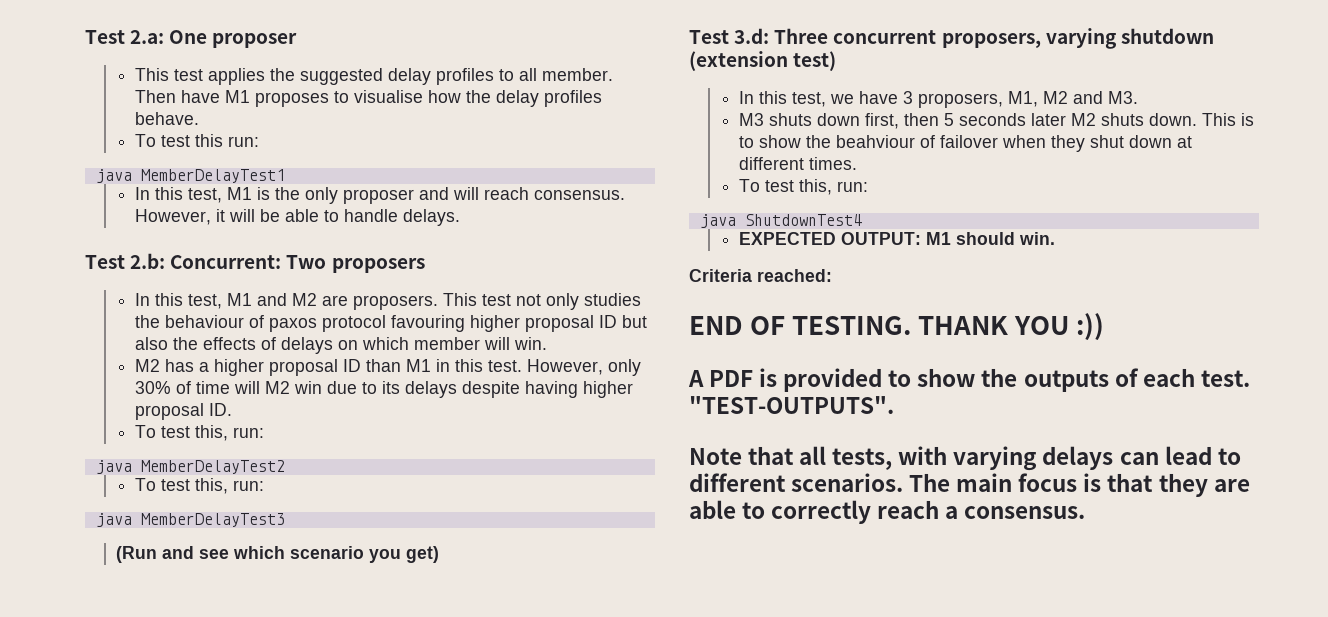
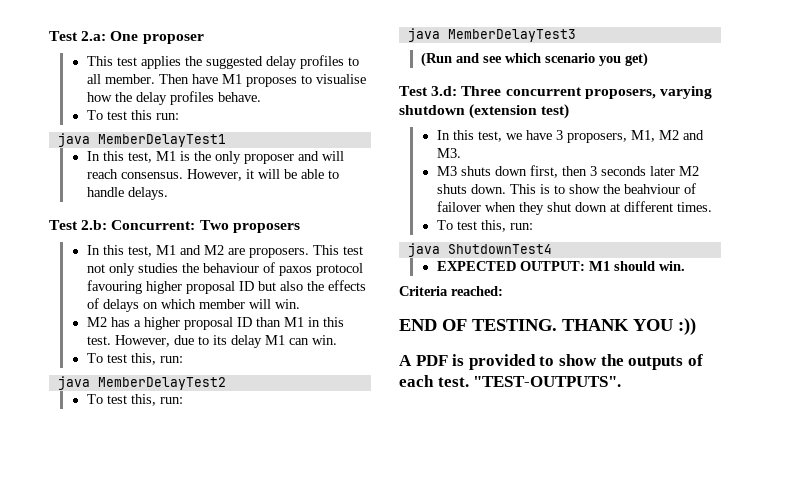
[608,359,642,376] [135,381,634,398] [135,403,233,420] only 30% of time will M2 win due to its delays despite having higher proposal ID. -> [173,335,337,348] due to its delay M1 can win.
[944,113,955,126] 5 -> [589,166,597,176] 3
[689,446,1241,471] [689,473,1250,497] [689,500,1086,524] // Note that all tests, with varying delays can lead to different scenarios. The main focus is that they are able to correctly reach a consensus. -> (622, 381) none

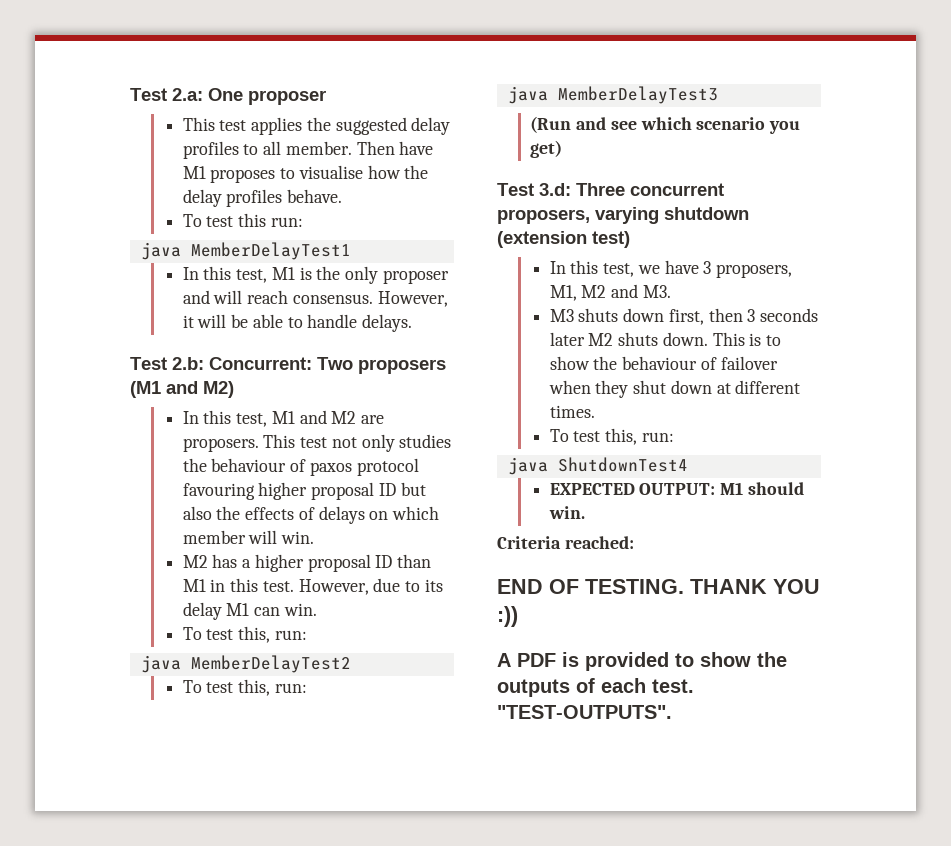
(300, 228) none -> [130,381,234,398] (M1 and M2)
[623,184,680,194] beahviour -> [622,356,698,370] behaviour

